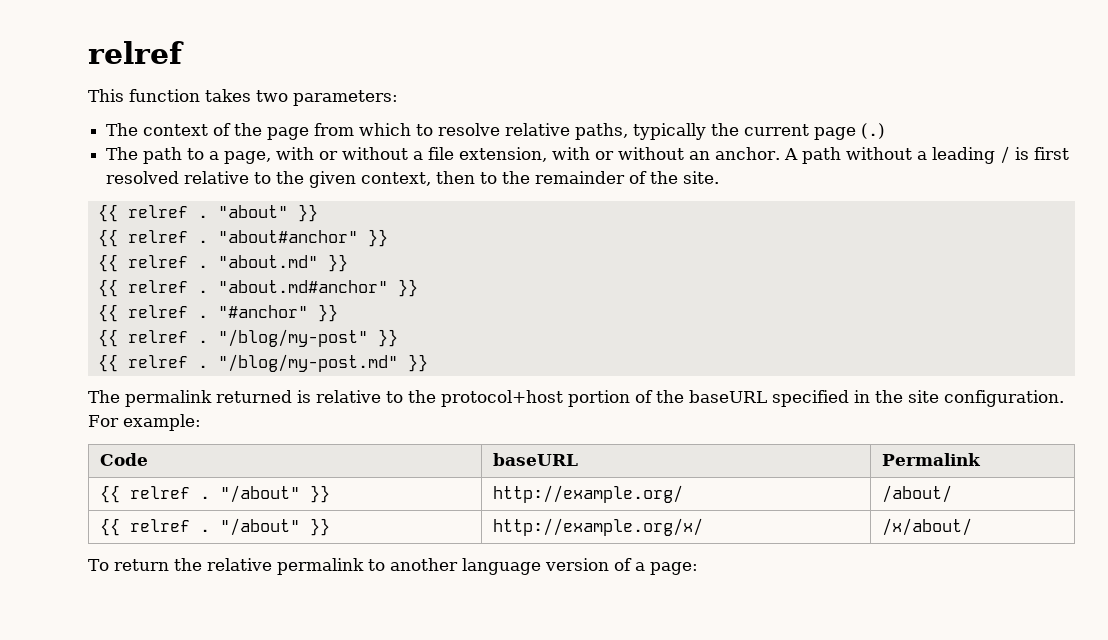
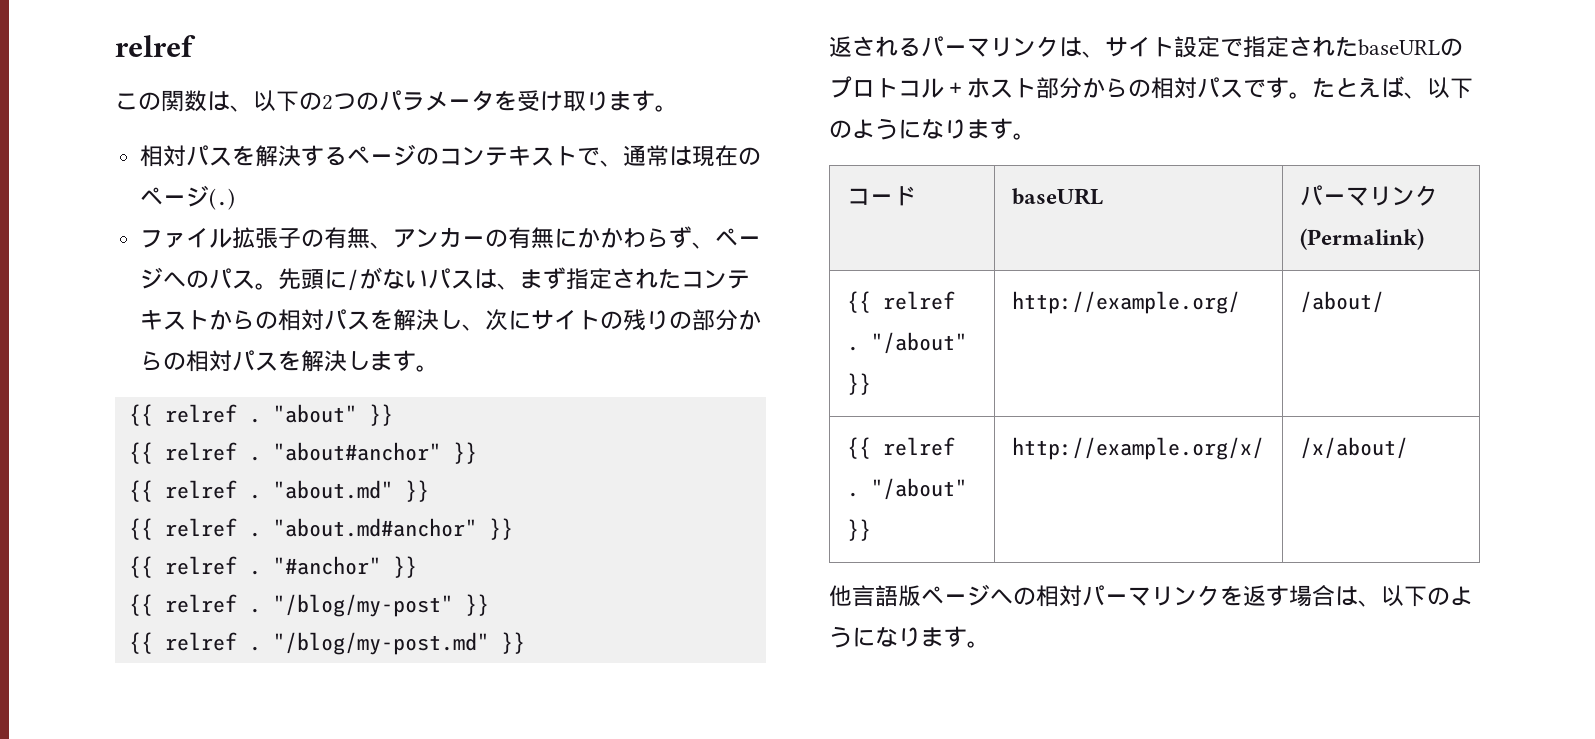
[88,89,398,106] [106,123,886,140] [106,146,1070,164] [106,171,720,188] This function takes two parameters: // The context of the page from which to resolve relative paths, typically the current page (.) // The path to a page, with or without a file extension, with or without an anchor. A path without a leading / is first resolved relative to the given context, then to the remainder of the site. -> [115,90,678,112] [140,144,762,167] [140,185,236,210] [140,226,762,249] [140,267,751,291] [140,309,762,331] [140,350,440,372] この関数は、以下の2つのパラメータを受け取ります。 // 相対パスを解決するページのコンテキストで、通常は現在のページ(.) // ファイル拡張子の有無、アンカーの有無にかかわらず、ページへのパス。先頭に/がないパスは、まず指定されたコンテキストからの相対パスを解決し、次にサイトの残りの部分からの相対パスを解決します。
[88,390,1064,407] [88,414,201,431] [100,453,149,466] [493,453,579,466] [882,453,982,466] The permalink returned is relative to the protocol+host portion of the baseURL specified in the site configuration. For example: // Code | baseURL | Permalink -> [829,36,1463,58] [829,76,1473,99] [829,118,1036,140] [846,186,916,206] [1011,188,1103,205] [1299,185,1438,206] [1299,228,1424,250] 返されるパーマリンクは、サイト設定で指定されたbaseURLのプロトコル＋ホスト部分からの相対パスです。たとえば、以下のようになります。 // コード | baseURL | パーマリンク(Permalink)
[88,558,698,575] To return the relative permalink to another language version of a page: -> [829,584,1473,607] [829,626,990,648] 他言語版ページへの相対パーマリンクを返す場合は、以下のようになります。

